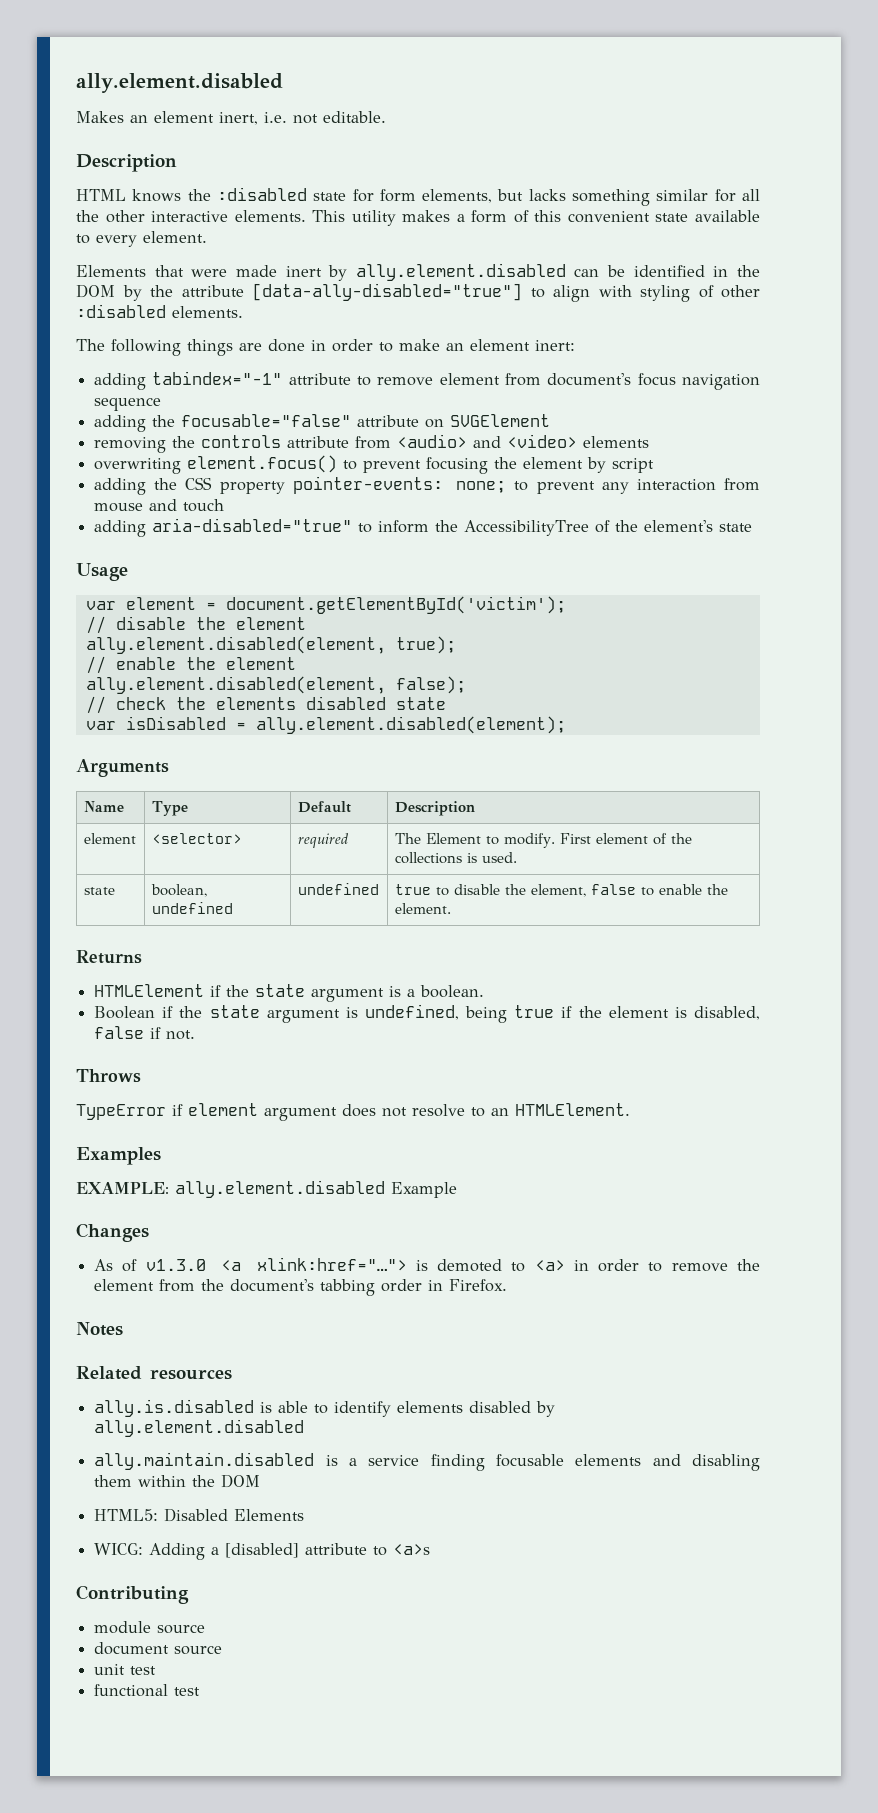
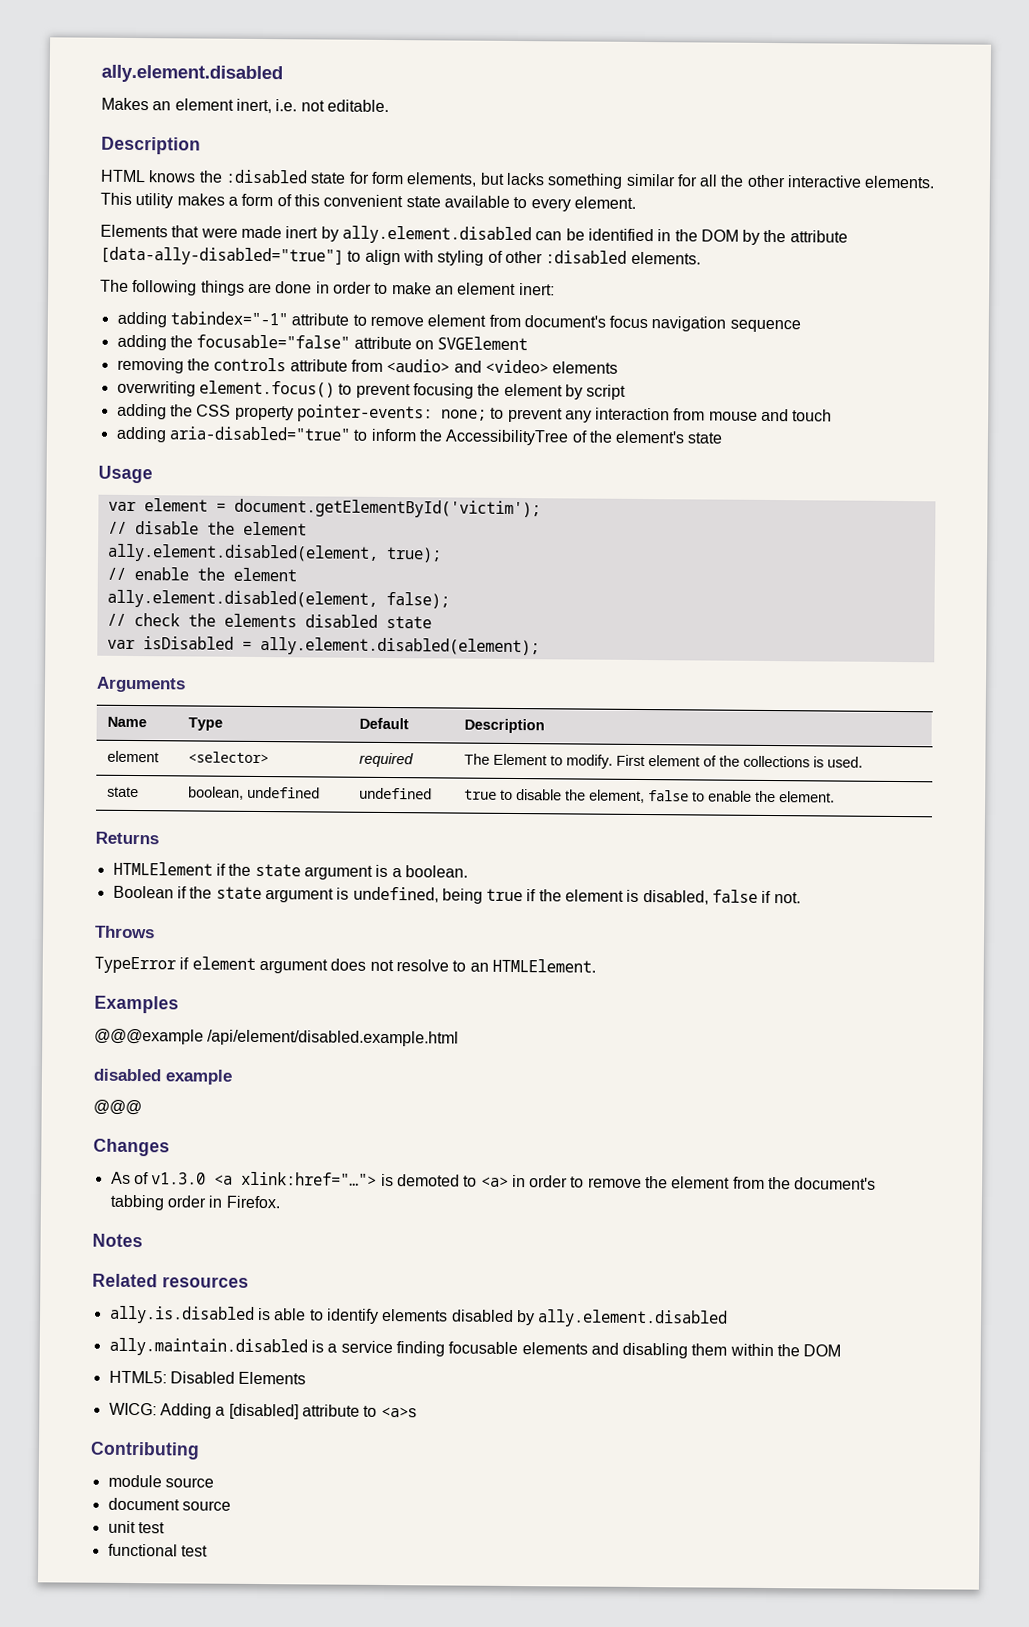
[76,1180,457,1198] EXAMPLE: ally.element.disabled Example -> [94,1028,460,1047] [93,1068,232,1085] [93,1099,142,1116] @@@example /api/element/disabled.example.html // disabled example // @@@

